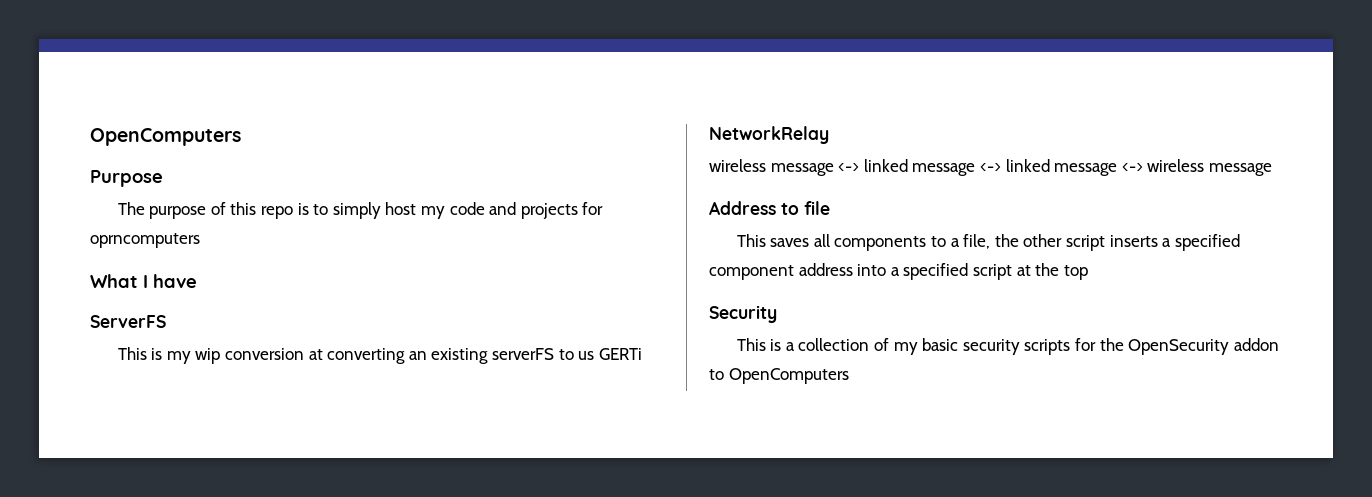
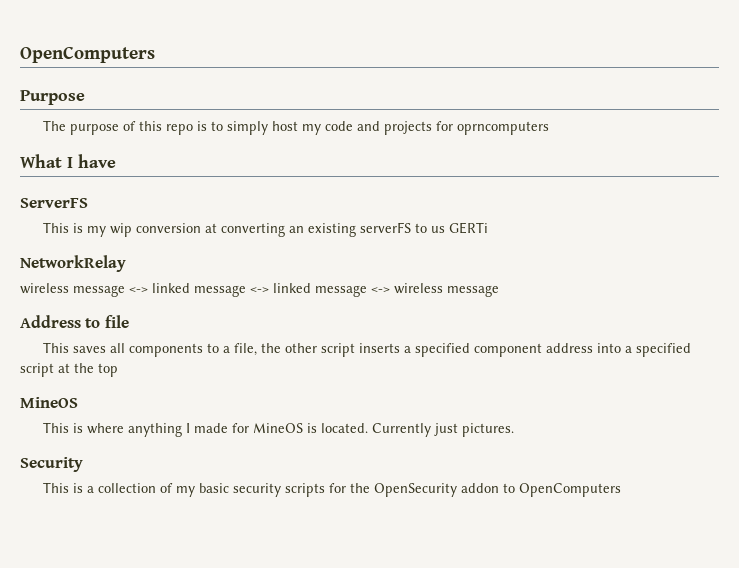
(1088, 272) none -> [20,397,78,408] [42,422,514,437] // MineOS // This is where anything I made for MineOS is located. Currently just pictures.

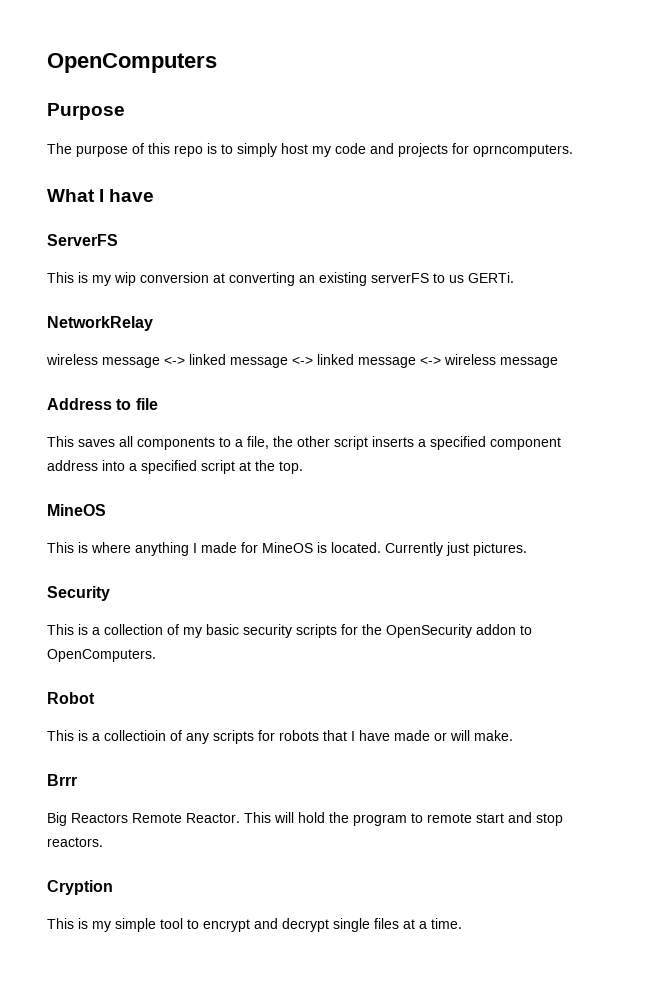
[456,121,549,135] oprncomputers -> [473,144,573,157] oprncomputers.
[448,222,488,234] GERTi -> [468,272,514,283] GERTi.
[98,363,118,377] top -> [279,461,303,474] top.
[518,483,621,497] OpenComputers -> [47,649,156,662] [47,692,95,704] [47,730,513,744] [47,774,77,786] [47,812,563,826] [47,837,103,847] [47,880,113,895] [47,918,462,932] OpenComputers. // Robot // This is a collectioin of any scripts for robots that I have made or will make. // Brrr // Big Reactors Remote Reactor. This will hold the program to remote start and stop reactors. // Cryption // This is my simple tool to encrypt and decrypt single files at a time.

